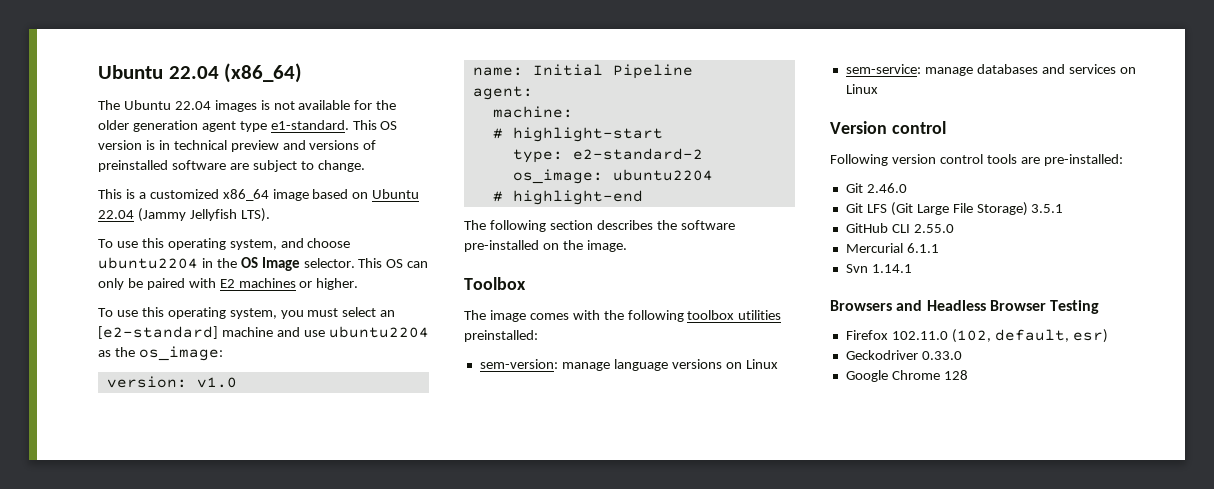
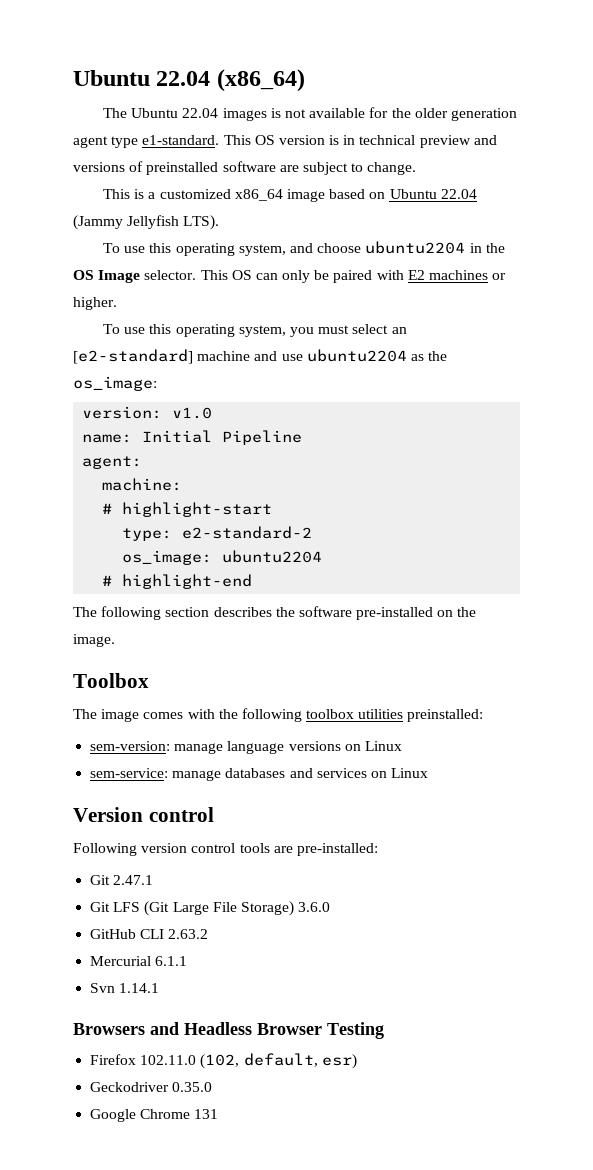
[866,183,907,193] 2.46.0 -> [113,875,154,885] 2.47.1
[1031,204,1064,213] 3.5.1 -> [298,902,331,912] 3.6.0
[913,224,954,233] 2.55.0 -> [168,929,209,939] 2.63.2
[921,351,962,360] 0.33.0 -> [172,1082,213,1092] 0.35.0
[943,370,968,380] 128 -> [194,1109,219,1119] 131

